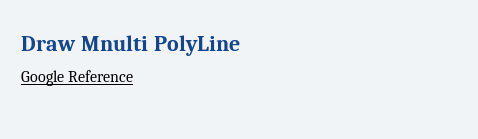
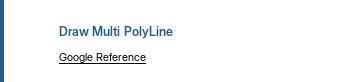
[80,35,148,51] Mnulti -> [92,26,121,36] Multi

